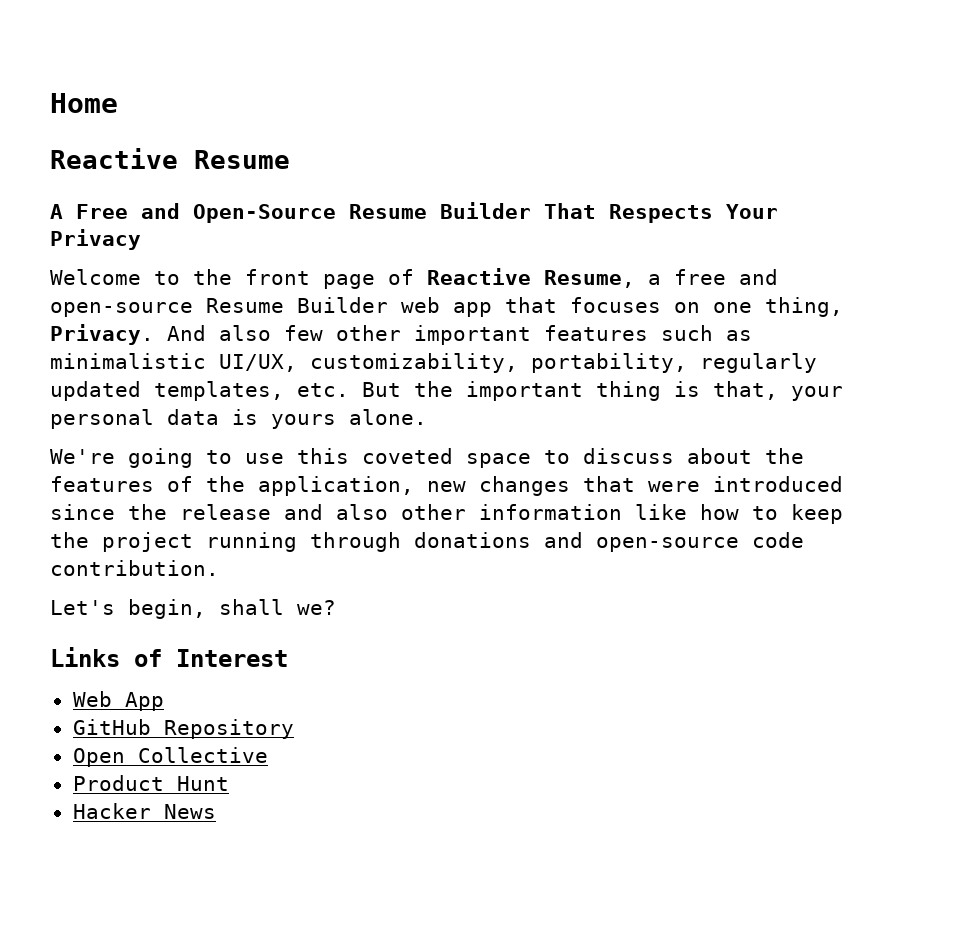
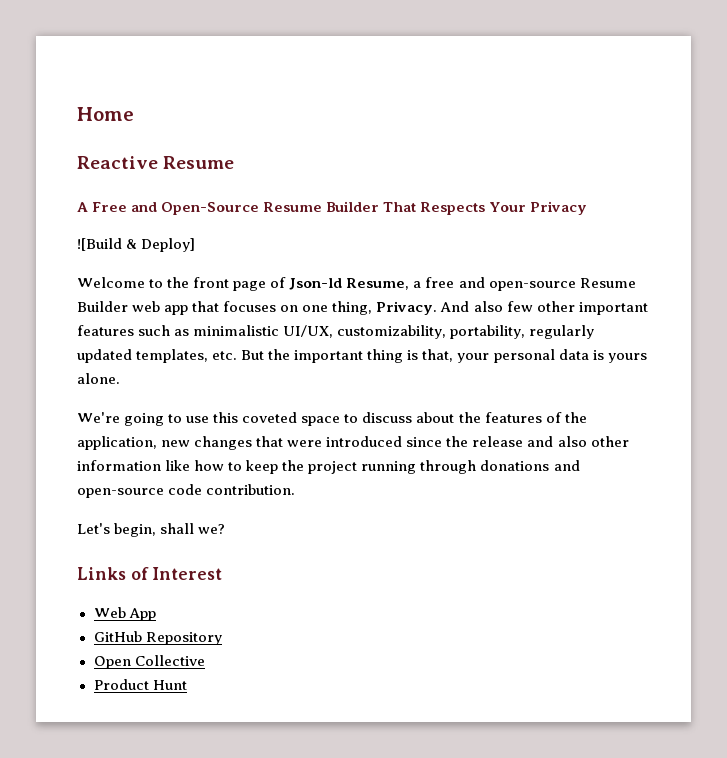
(141, 239) none -> [77,238,196,252] // ![Build & Deploy]
[427,268,531,285] Reactive -> [289,278,343,290] Json-ld
[72,803,216,819] // Hacker News -> (187, 685) none

